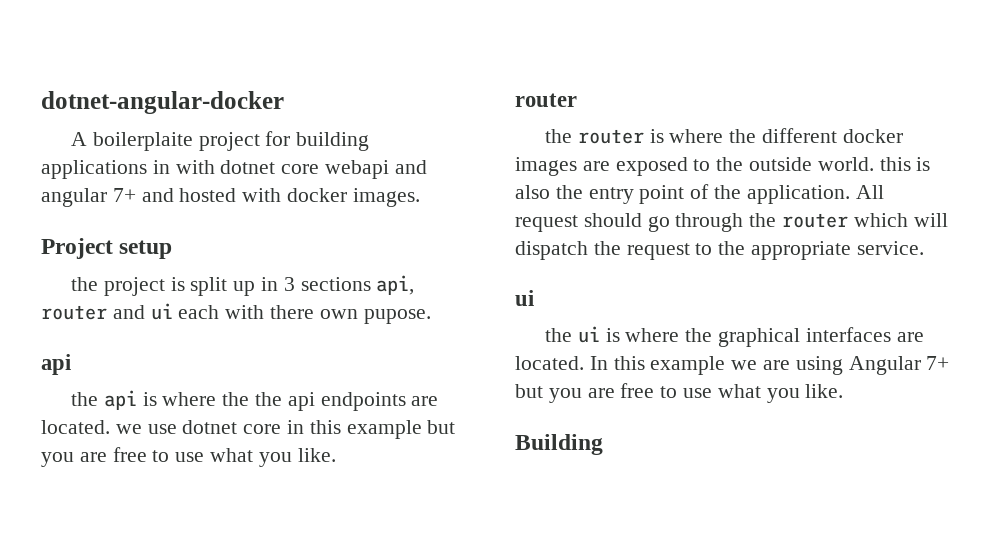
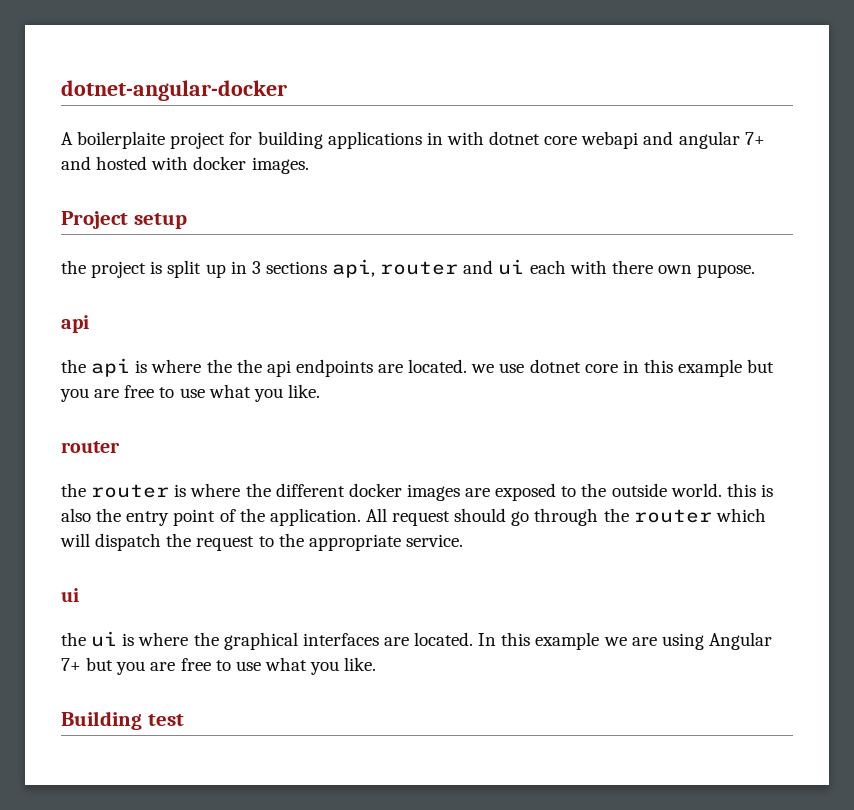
(603, 444) none -> [147,714,184,726] test

